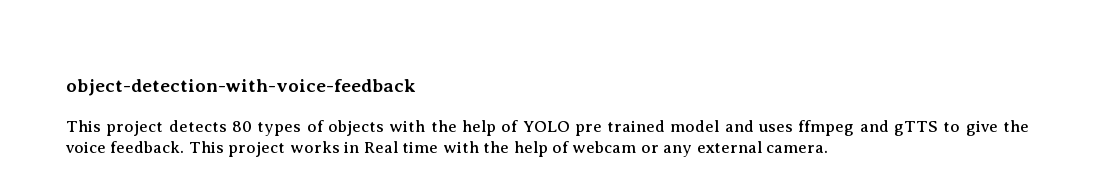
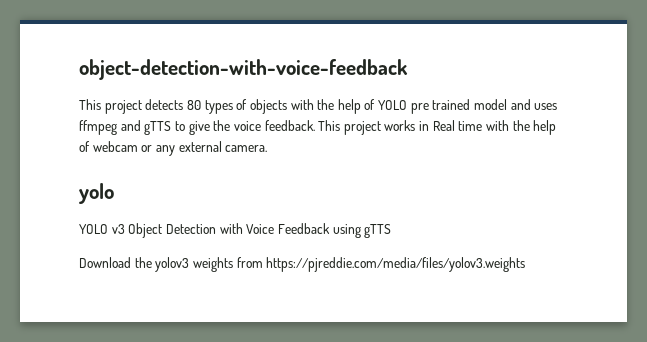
(829, 149) none -> [79,183,114,204] [79,223,392,238] [79,257,526,272] // yolo // YOLO v3 Object Detection with Voice Feedback using gTTS // Download the yolov3 weights from https://pjreddie.com/media/files/yolov3.weights

